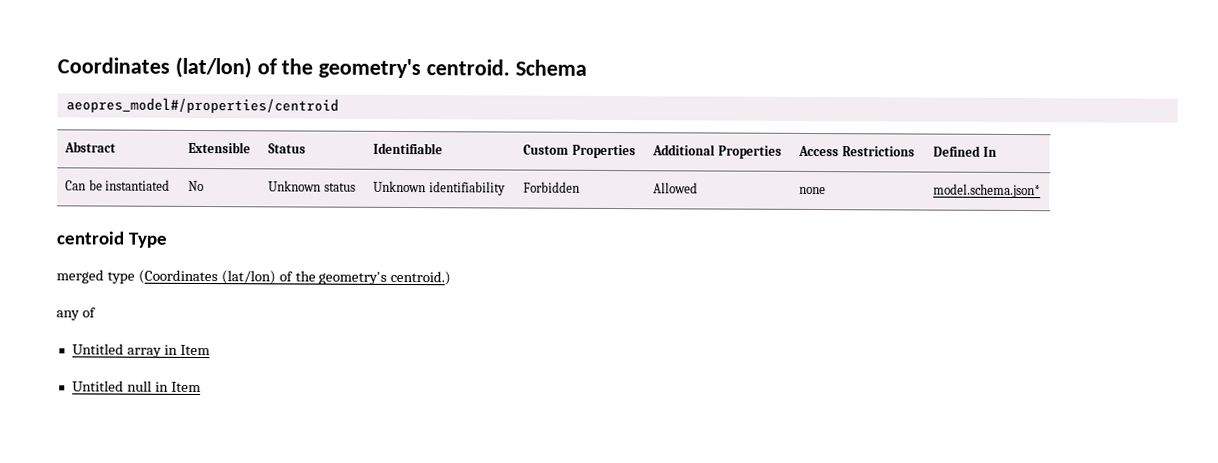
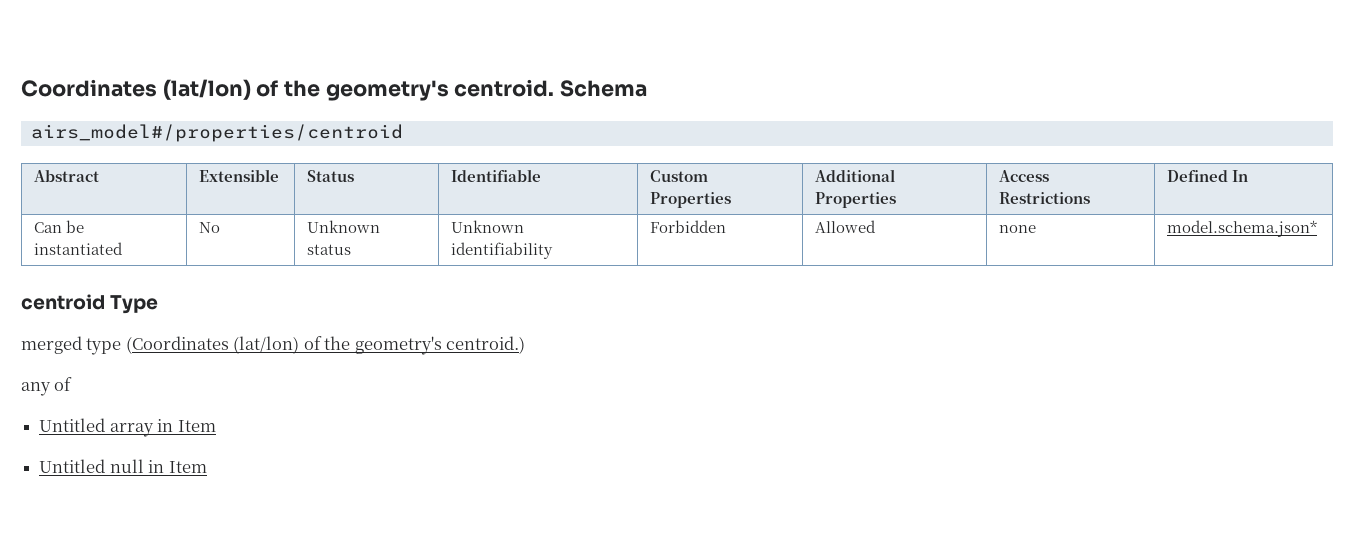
[65,97,339,114] aeopres_model#/properties/centroid -> [30,124,403,142] airs_model#/properties/centroid

